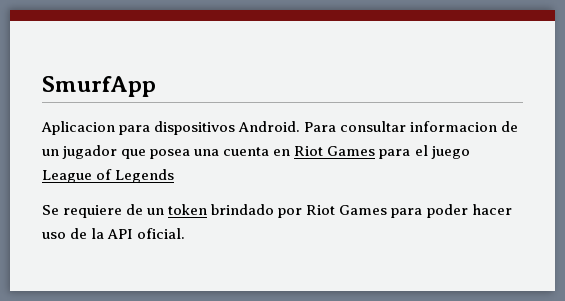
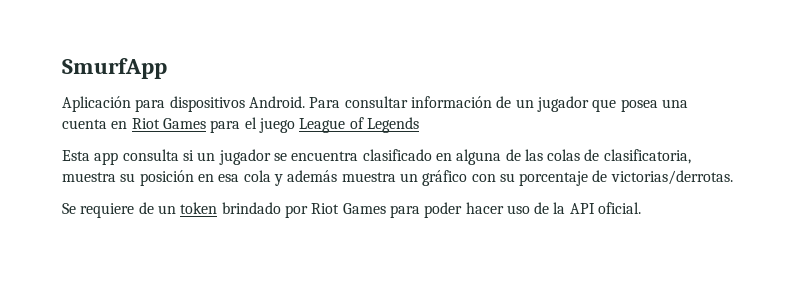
[41,121,115,135] Aplicacion -> [62,96,131,112] Aplicación
[410,121,498,132] informacion -> [410,96,492,108] información
(175, 176) none -> [62,149,691,165] [62,170,733,186] // Esta app consulta si un jugador se encuentra clasificado en alguna de las colas de clasificatoria, muestra su posición en esa cola y además muestra un gráfico con su porcentaje de victorias/derrotas.

